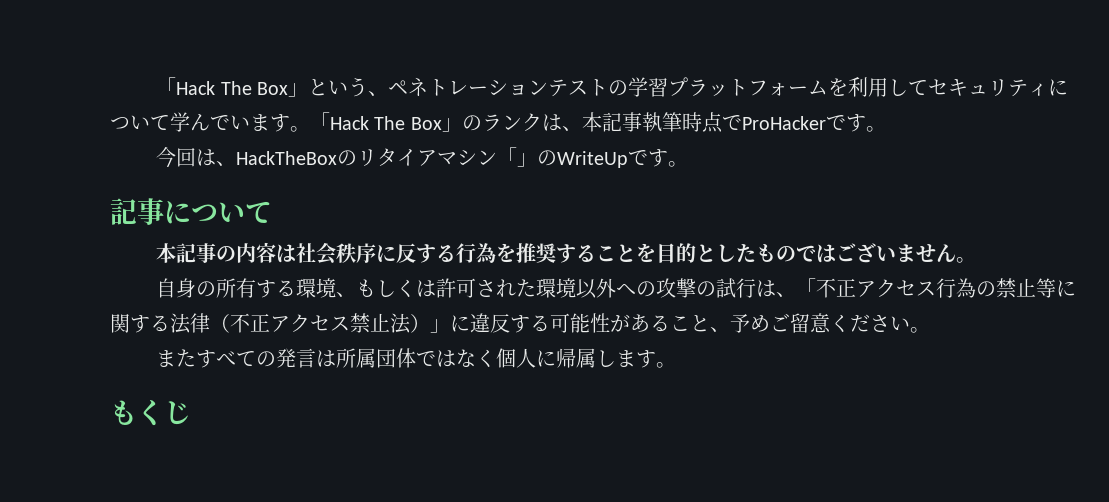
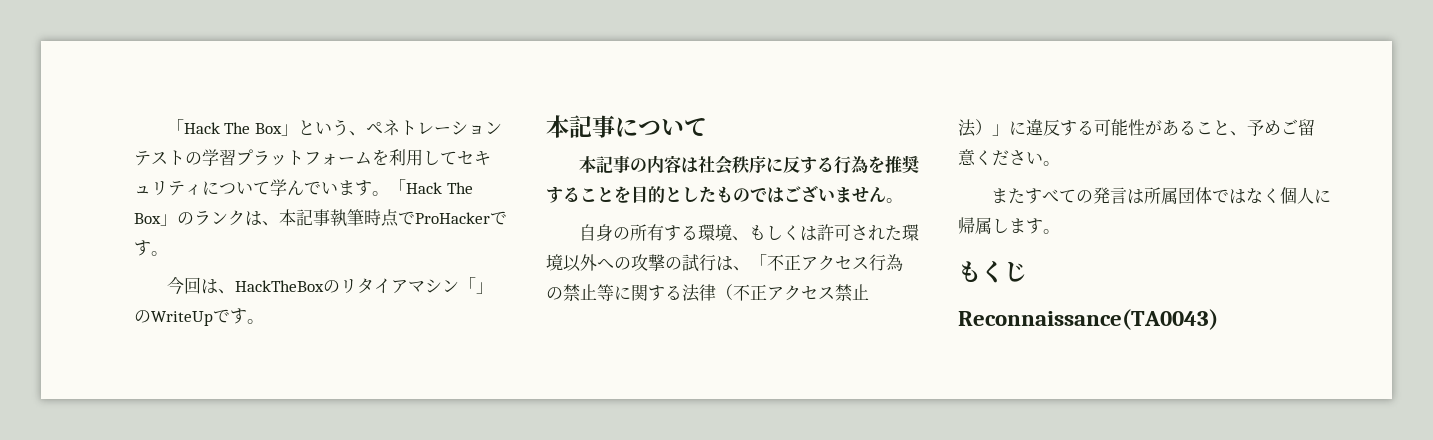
(689, 164) none -> [546,115,569,138] 本
(191, 413) none -> [958,309,1218,330] // Reconnaissance(TA0043)

